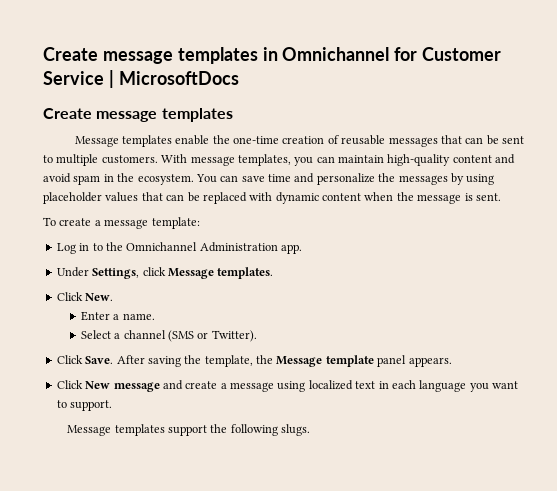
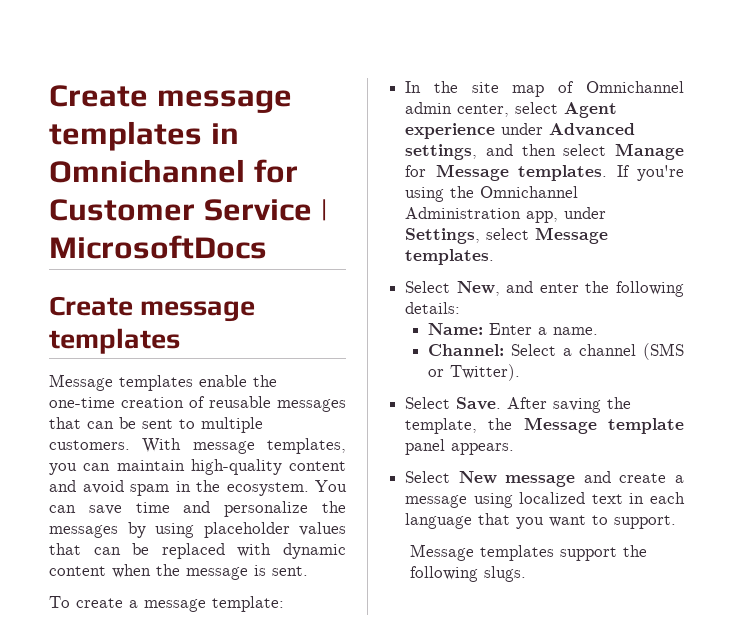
[56,242,302,254] [56,267,274,279] [56,292,114,301] Log in to the Omnichannel Administration app. // Under Settings, click Message templates. // Click New. // -> [405,81,684,97] [405,102,618,118] [405,123,636,139] [405,143,684,160] [405,164,684,181] [405,186,579,202] [405,207,607,223] [405,227,609,244] [405,249,495,265] [405,281,684,297] [405,302,461,314] [427,323,483,335] In the site map of Omnichannel admin center, select Agent experience under Advanced settings, and then select Manage for Message templates. If you're using the Omnichannel Administration app, under Settings, select Message templates. // Select New, and enter the following details: // Name:
(155, 316) none -> [427,344,504,356] Channel:
[56,355,83,364] Click -> [405,397,451,409] Select
[56,380,83,389] Click -> [405,471,451,483] Select
(467, 386) none -> [478,513,511,525] that

